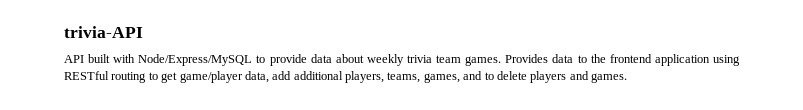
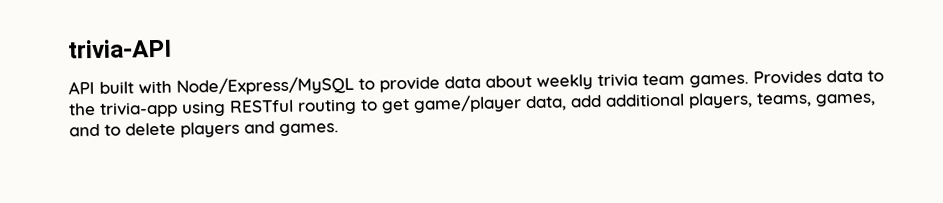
[609,54,710,66] frontend application -> [99,101,178,118] trivia-app

